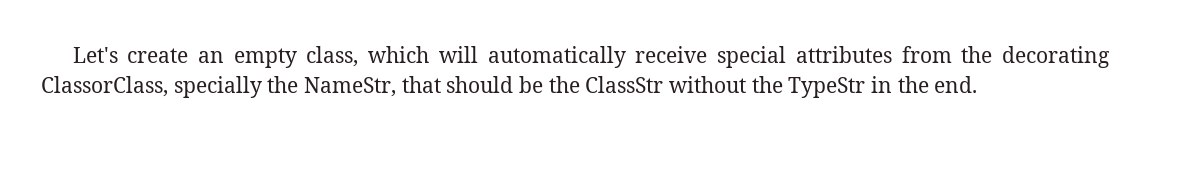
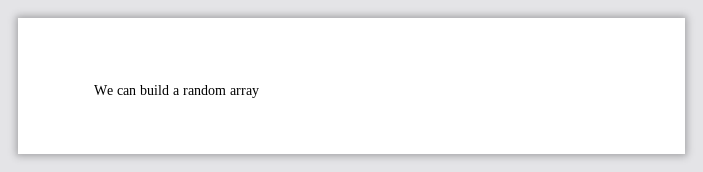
[72,46,1110,68] [41,76,978,98] Let's create an empty class, which will automatically receive special attributes from the decorating ClassorClass, specially the NameStr, that should be the ClassStr without the TypeStr in the end. -> [94,85,259,98] We can build a random array

